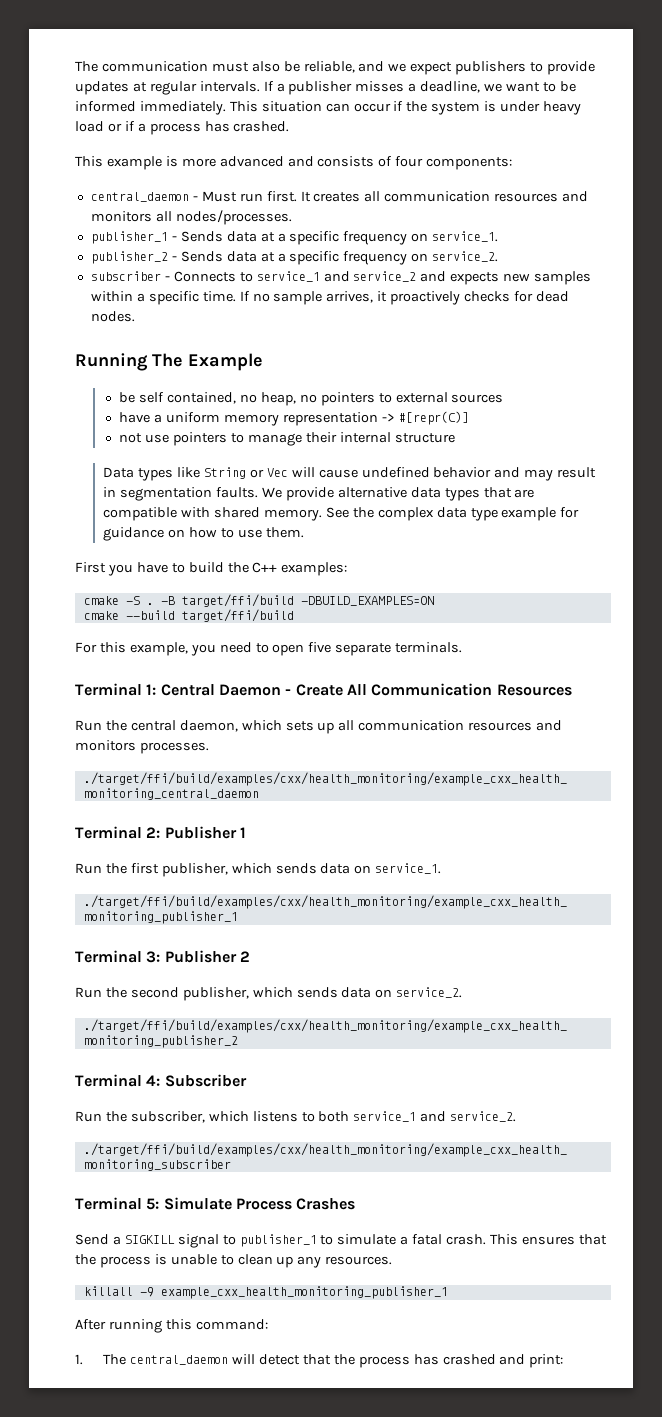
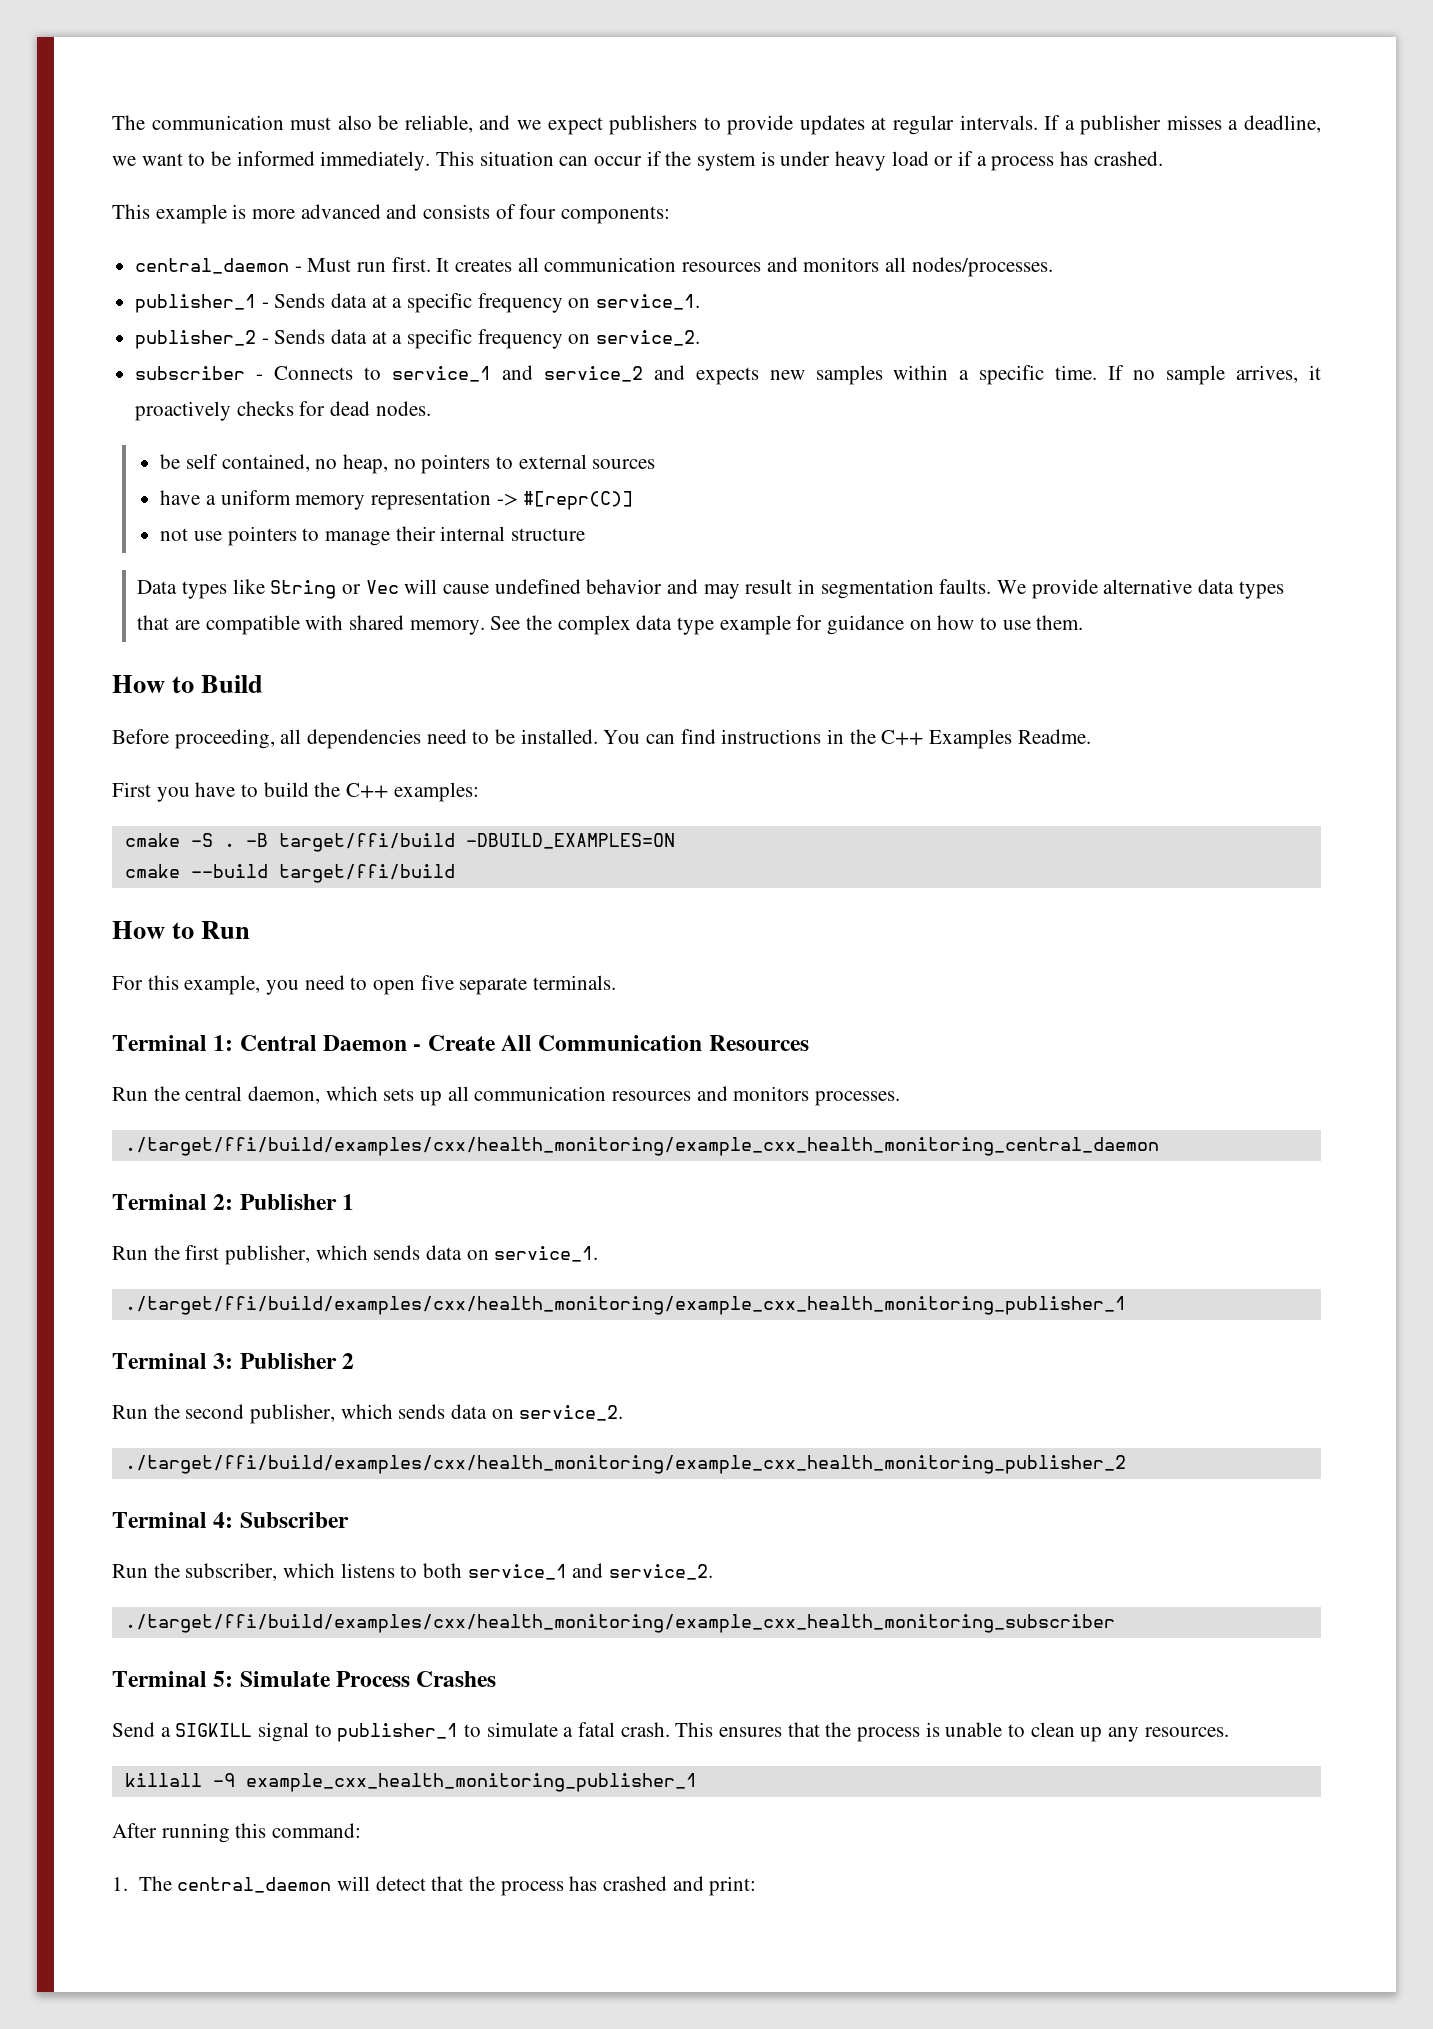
[75,353,263,371] // Running The Example -> (431, 408) none
(304, 532) none -> [112,675,264,693] [112,729,1091,749] // How to Build // Before proceeding, all dependencies need to be installed. You can find instructions in the C++ Examples Readme.
(294, 615) none -> [112,921,251,939] // How to Run

